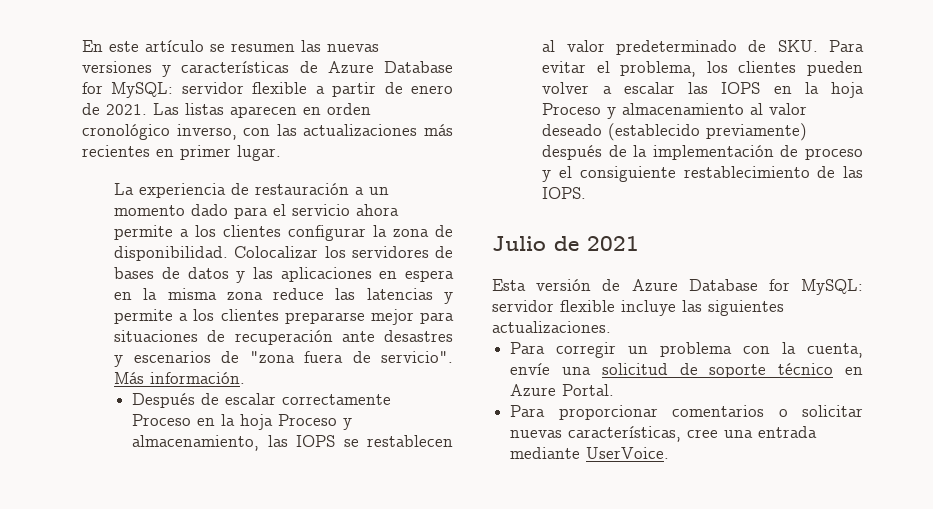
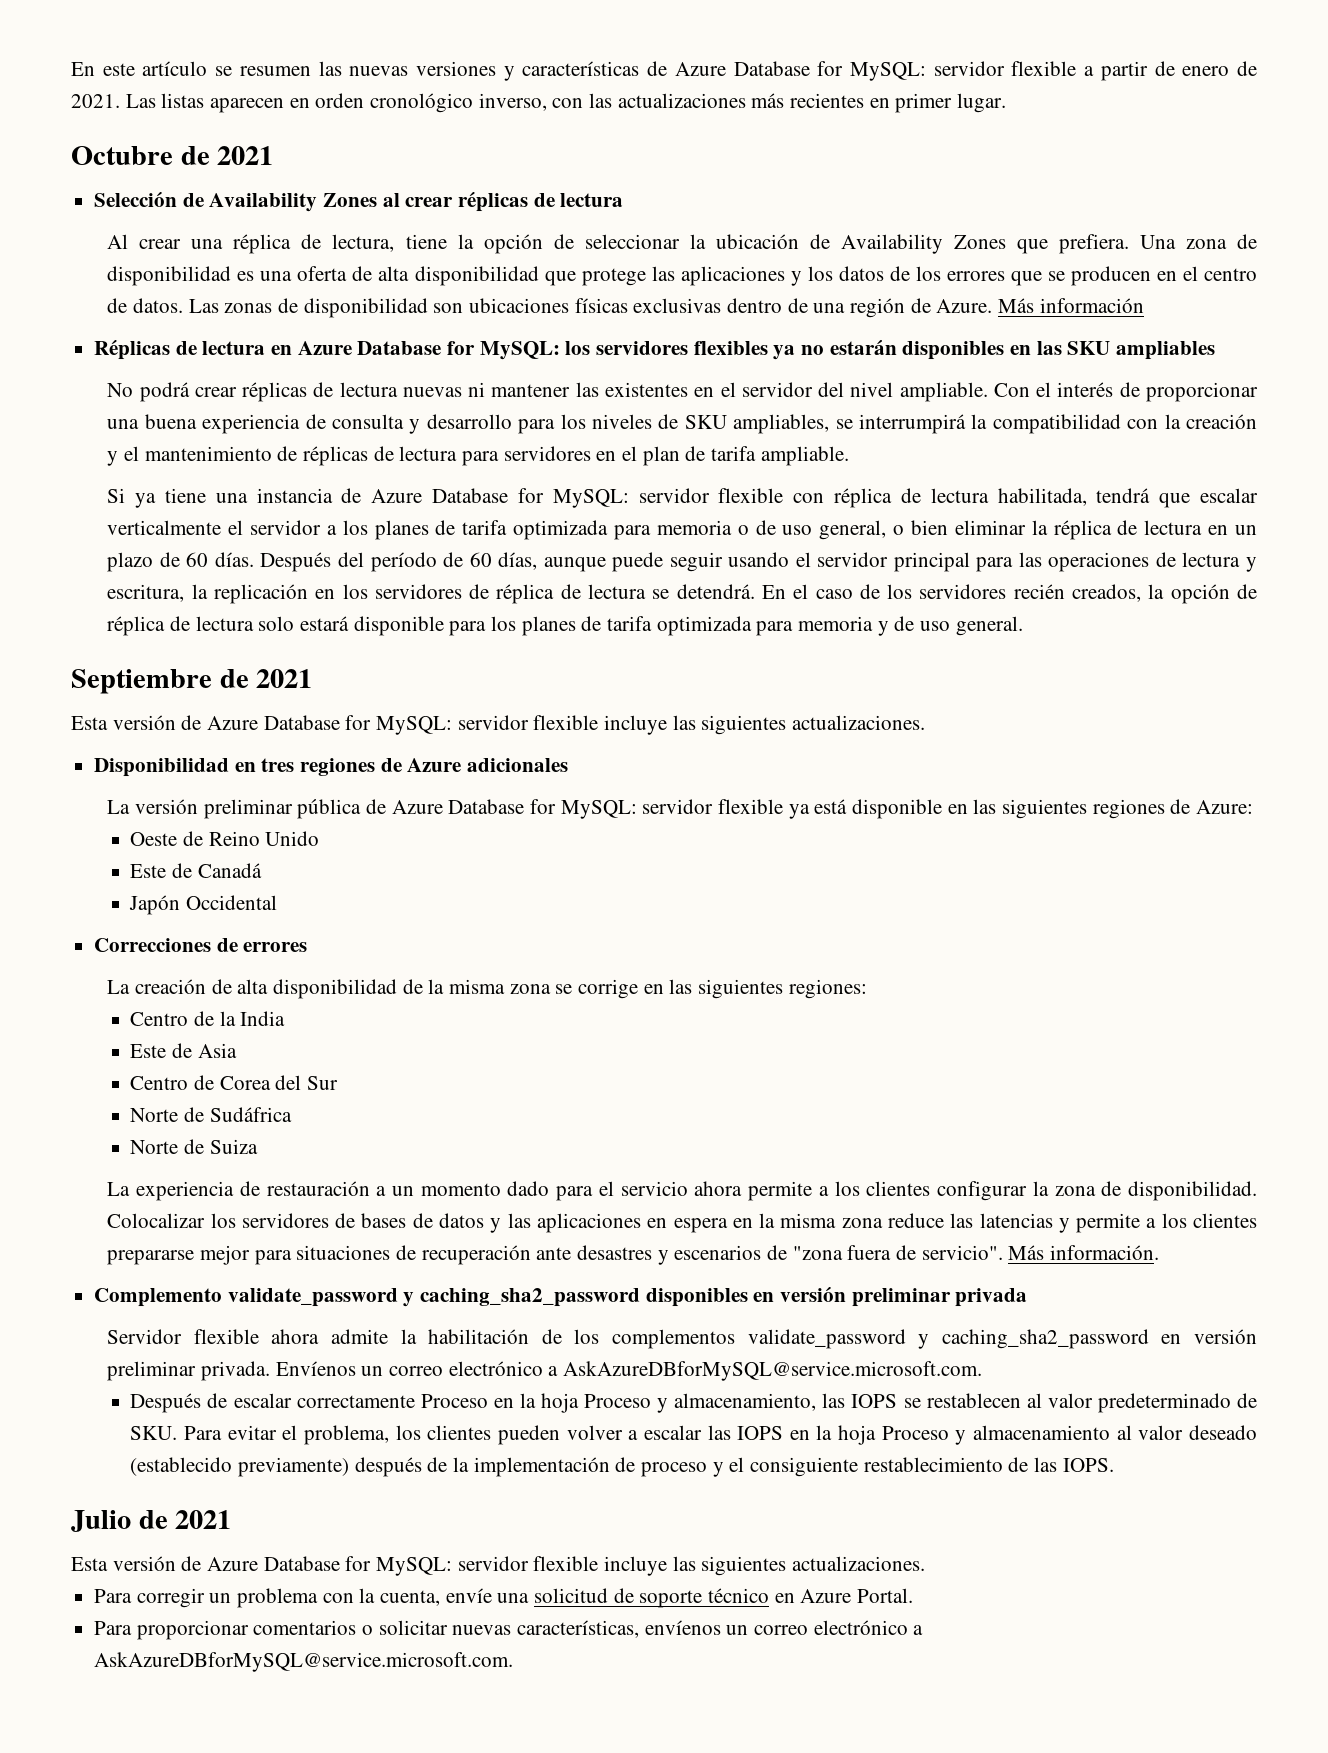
(281, 153) none -> [71,146,274,165] [94,191,624,212] [107,234,1258,254] [107,266,1258,286] [107,298,1144,318] [94,339,1216,360] [107,382,1259,402] [107,414,1258,434] [107,446,849,466] [107,488,1259,508] [107,520,1258,540] [107,552,1258,572] [107,584,1257,604] [107,616,1023,636] [71,669,313,694] [71,715,926,735] [94,758,569,777] [107,799,1254,819] [130,831,320,846] [130,863,262,878] [129,895,278,915] [94,938,308,952] [107,979,867,999] [130,1011,286,1026] [130,1043,237,1058] [130,1075,339,1090] [130,1107,292,1122] [130,1139,258,1154] // Octubre de 2021 // Selección de Availability Zones al crear réplicas de lectura // Al crear una réplica de lectura, tiene la opción de seleccionar la ubicación de Availability Zones que prefiera. Una zona de disponibilidad es una oferta de alta disponibilidad que protege las aplicaciones y los datos de los errores que se producen en el centro de datos. Las zonas de disponibilidad son ubicaciones físicas exclusivas dentro de una región de Azure. Más información // Réplicas de lectura en Azure Database for MySQL: los servidores flexibles ya no estarán disponibles en las SKU ampliables // No podrá crear réplicas de lectura nuevas ni mantener las existentes en el servidor del nivel ampliable. Con el interés de proporcionar una buena experiencia de consulta y desarrollo para los niveles de SKU ampliables, se interrumpirá la compatibilidad con la creación y el mantenimiento de réplicas de lectura para servidores en el plan de tarifa ampliable. // Si ya tiene una instancia de Azure Database for MySQL: servidor flexible con réplica de lectura habilitada, tendrá que escalar verticalmente el servidor a los planes de tarifa optimizada para memoria o de uso general, o bien eliminar la réplica de lectura en un plazo de 60 días. Después del período de 60 días, aunque puede seguir usando el servidor principal para las operaciones de lectura y escritura, la replicación en los servidores de réplica de lectura se detendrá. En el caso de los servidores recién creados, la opción de réplica de lectura solo estará disponible para los planes de tarifa optimizada para memoria y de uso general. // Septiembre de 2021 // Esta versión de Azure Database for MySQL: servidor flexible incluye las siguientes actualizaciones. // Disponibilidad en tres regiones de Azure adicionales // La versión preliminar pública de Azure Database for MySQL: servidor flexible ya está disponible en las siguientes regiones de Azure: // Oeste de Reino Unido // Este de Canadá // Japón Occidental // Correcciones de errores // La creación de alta disponibilidad de la misma zona se corrige en las siguientes regiones: // Centro de la India // Este de Asia // Centro de Corea del Sur // Norte de Sudáfrica // Norte de Suiza
(246, 378) none -> [94,1286,1028,1307] [107,1329,1257,1349] [107,1361,982,1381] // Complemento validate_password y caching_sha2_password disponibles en versión preliminar privada // Servidor flexible ahora admite la habilitación de los complementos validate_password y caching_sha2_password en versión preliminar privada. Envíenos un correo electrónico a AskAzureDBforMySQL@service.microsoft.com.
[687,426,818,438] [510,447,670,459] cree una entrada mediante UserVoice. -> [644,1620,924,1635] [94,1652,514,1672] envíenos un correo electrónico a AskAzureDBforMySQL@service.microsoft.com.

